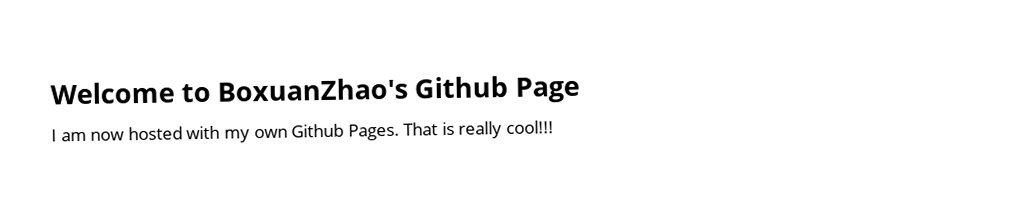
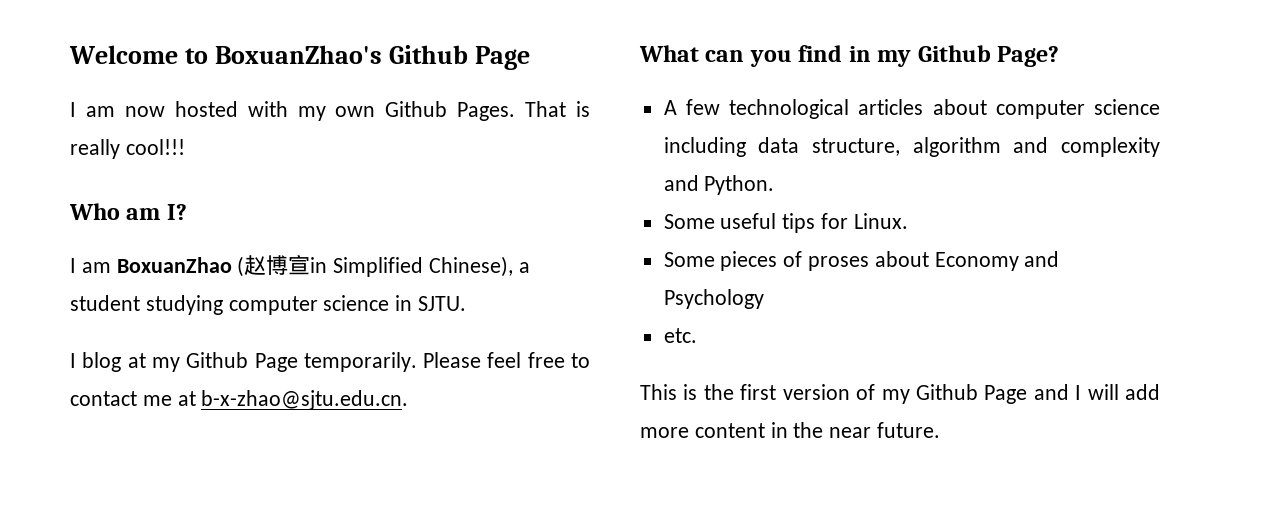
(555, 127) none -> [69,203,187,220] [70,255,530,277] [70,295,467,315] [70,352,591,372] [70,390,409,410] [639,45,1060,67] [663,99,1160,119] [663,137,1160,157] [663,175,775,195] [663,213,908,233] [663,251,1060,271] [663,289,764,309] [663,328,697,343] [640,384,1160,404] [640,422,941,438] // Who am I? // I am BoxuanZhao (赵博宣in Simplified Chinese), a student studying computer science in SJTU. // I blog at my Github Page temporarily. Please feel free to contact me at b-x-zhao@sjtu.edu.cn. // What can you find in my Github Page? // A few technological articles about computer science including data structure, algorithm and complexity and Python. // Some useful tips for Linux. // Some pieces of proses about Economy and Psychology // etc. // This is the first version of my Github Page and I will add more content in the near future.

